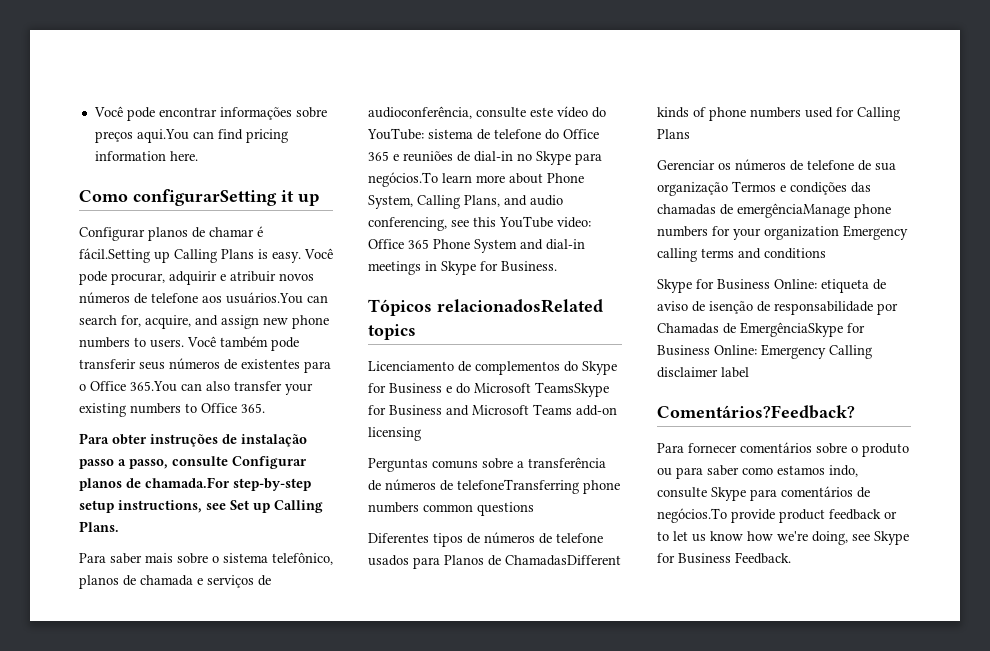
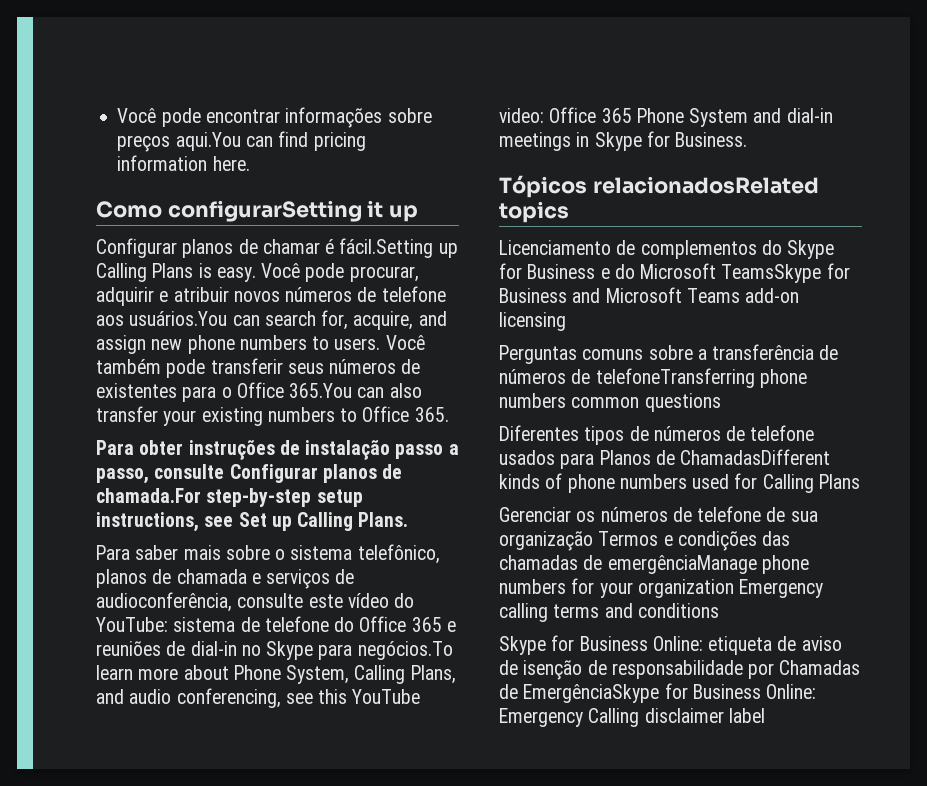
[657,405,855,419] [657,442,909,457] [657,465,858,479] [657,486,870,501] [657,508,897,523] [657,531,909,545] [657,552,791,564] // Comentários?Feedback? // Para fornecer comentários sobre o produto ou para saber como estamos indo, consulte Skype para comentários de negócios.To provide product feedback or to let us know how we're doing, see Skype for Business Feedback. -> (765, 715) none

